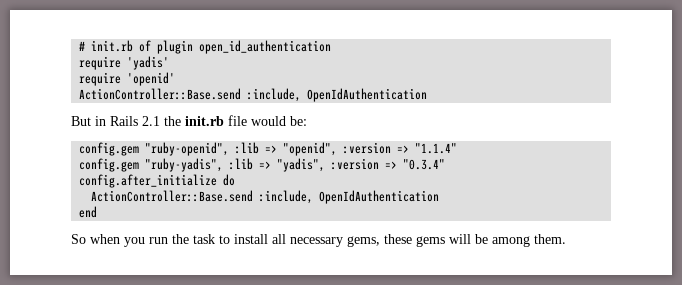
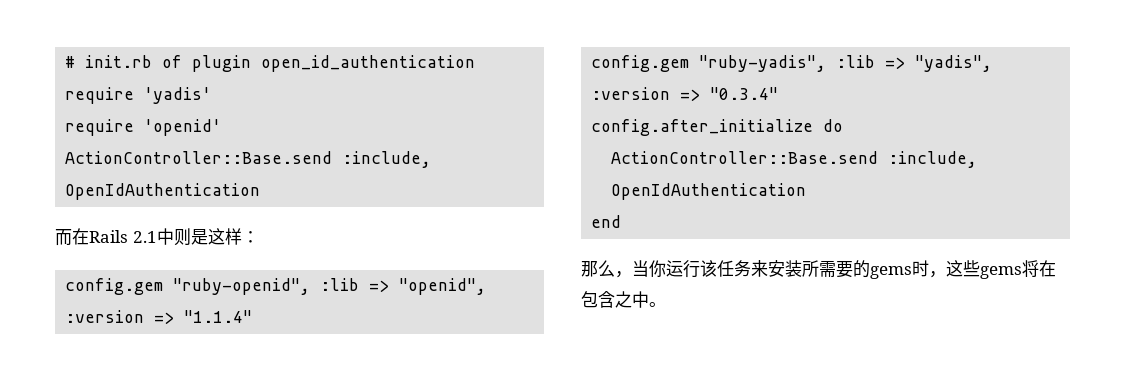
[71,115,307,126] But in Rails 2.1 the init.rb file would be: -> [55,228,259,246] 而在Rails 2.1中则是这样：
[71,234,566,247] So when you run the task to install all necessary gems, these gems will be among them. -> [581,260,1056,279] [581,291,666,308] 那么，当你运行该任务来安装所需要的gems时，这些gems将在包含之中。

